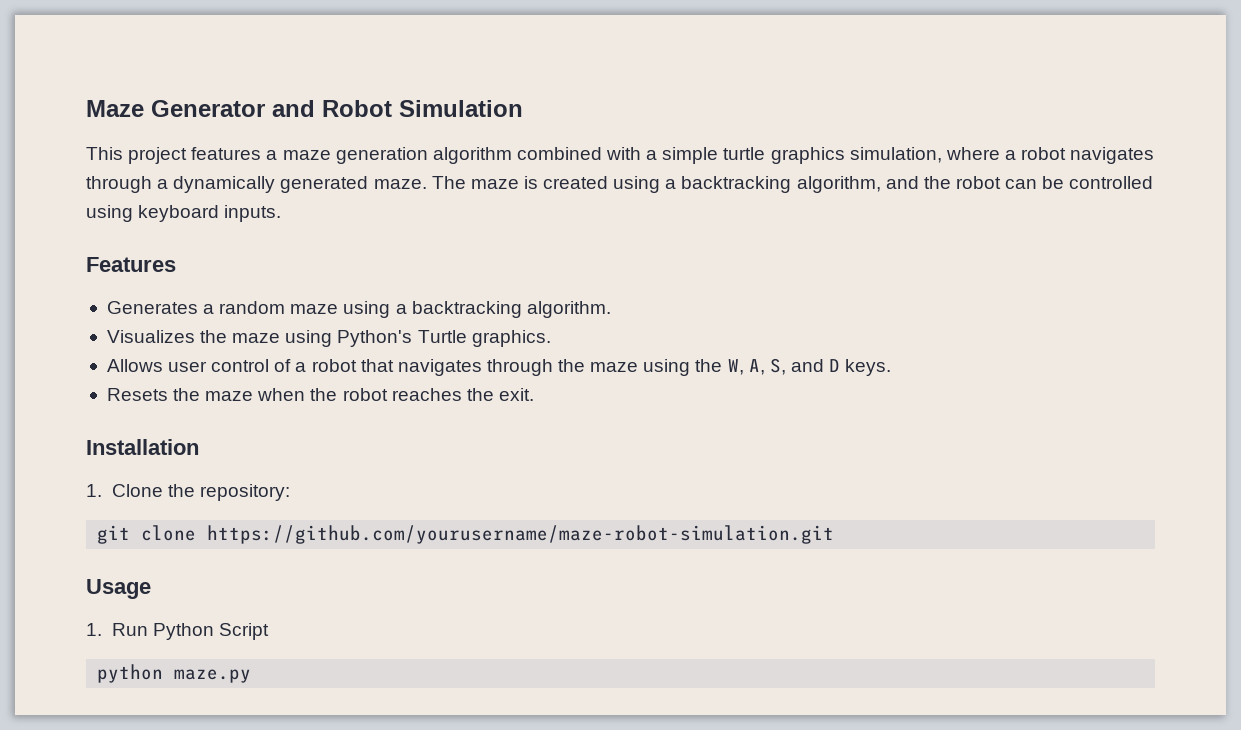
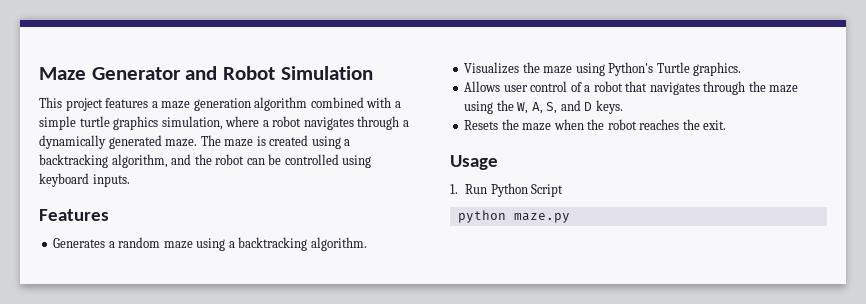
[86,439,199,455] [86,484,290,501] [97,525,835,544] // Installation // 1. Clone the repository: // git clone https://github.com/yourusername/maze-robot-simulation.git -> (727, 125) none

